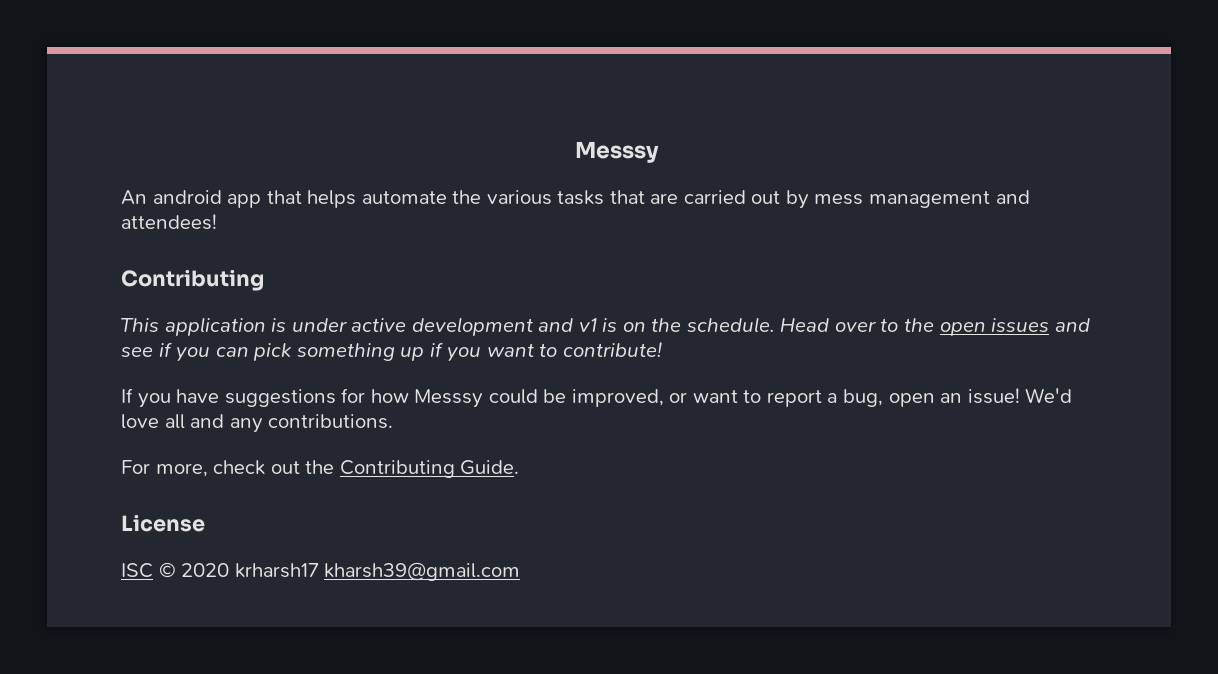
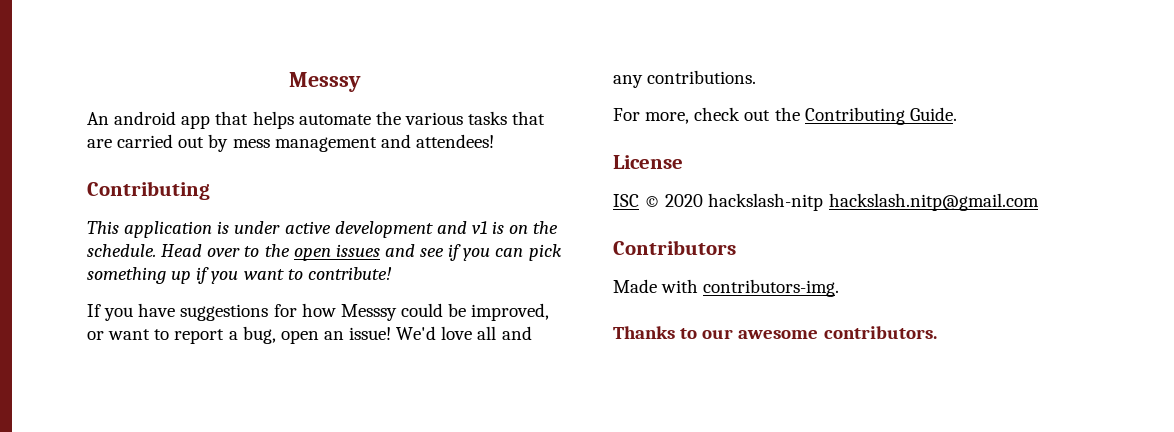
[234,562,521,581] krharsh17 kharsh39@gmail.com -> [708,193,1039,211] [613,240,736,255] [613,279,840,297] [613,326,937,339] hackslash-nitp hackslash.nitp@gmail.com // Contributors // Made with contributors-img. // Thanks to our awesome contributors.

